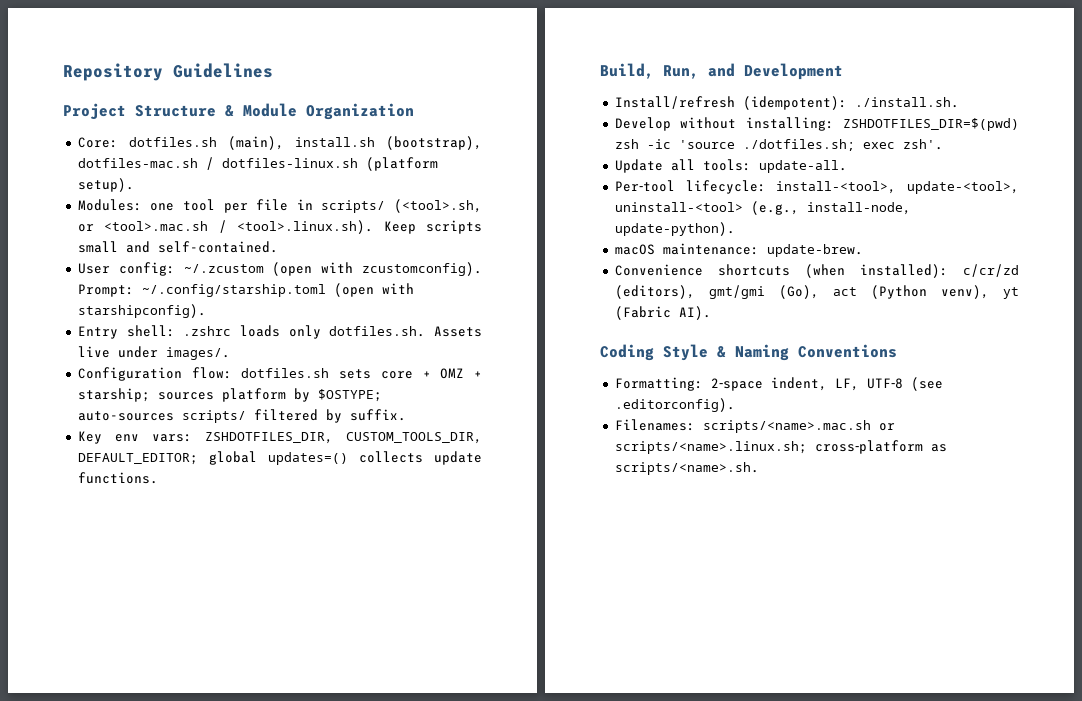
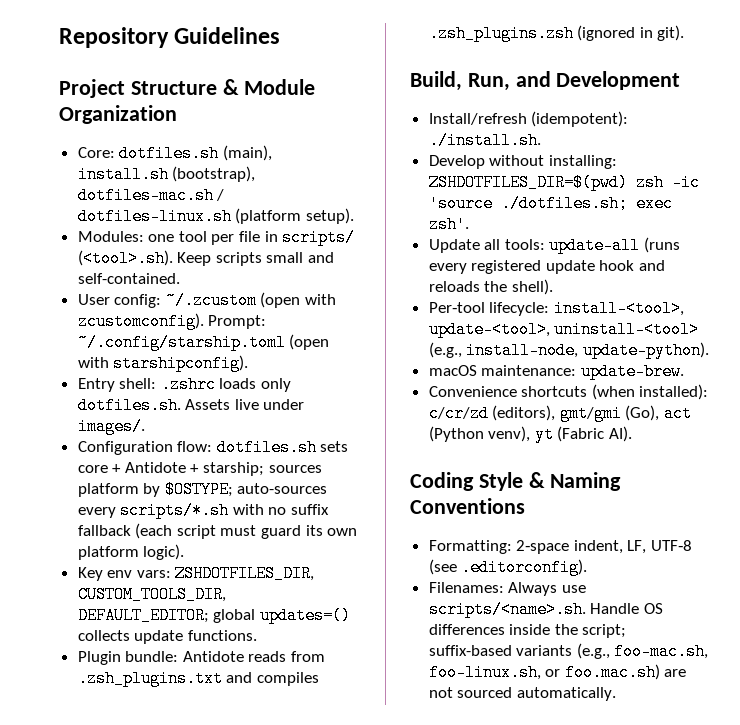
[393,199,482,213] [77,220,374,234] (<tool>.sh, or <tool>.mac.sh / <tool>.linux.sh). -> [77,250,173,267] (<tool>.sh).
[440,368,465,379] OMZ -> [124,462,186,473] Antidote
[181,409,406,423] scripts/ filtered by suffix. -> [77,502,330,519] [77,523,358,539] [77,544,185,560] every scripts/*.sh with no suffix fallback (each script must guard its own platform logic).
(158, 478) none -> [77,651,326,665] [77,670,319,687] [428,25,685,42] // Plugin bundle: Antidote reads from .zsh_plugins.txt and compiles .zsh_plugins.zsh (ignored in git).
[758,160,847,173] update-all. -> [549,237,681,254] [428,260,666,274] [428,279,553,295] update-all (runs every registered update hook and reloads the shell).
[702,420,895,433] [614,440,947,454] [614,462,759,475] scripts/<name>.mac.sh or scripts/<name>.linux.sh; cross‑platform as scripts/<name>.sh. -> [508,582,586,596] [428,601,663,618] [428,624,627,638] [428,643,709,660] [428,664,687,681] [428,687,616,701] Always use scripts/<name>.sh. Handle OS differences inside the script; suffix-based variants (e.g., foo-mac.sh, foo-linux.sh, or foo.mac.sh) are not sourced automatically.

